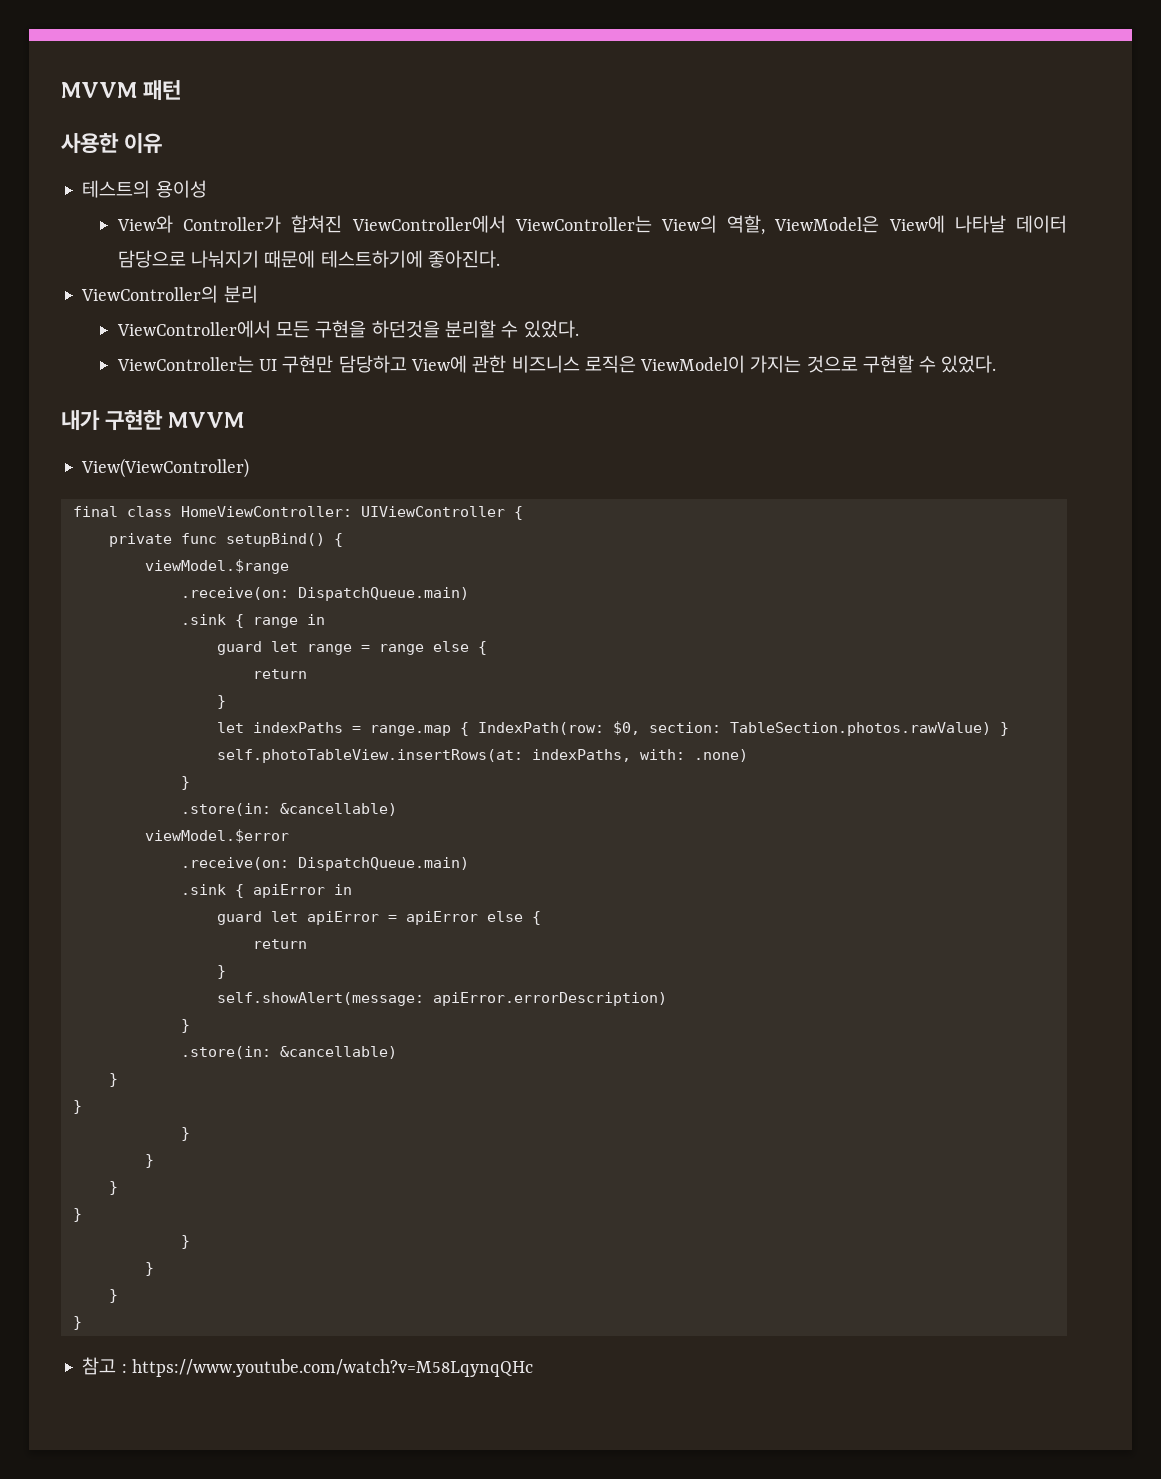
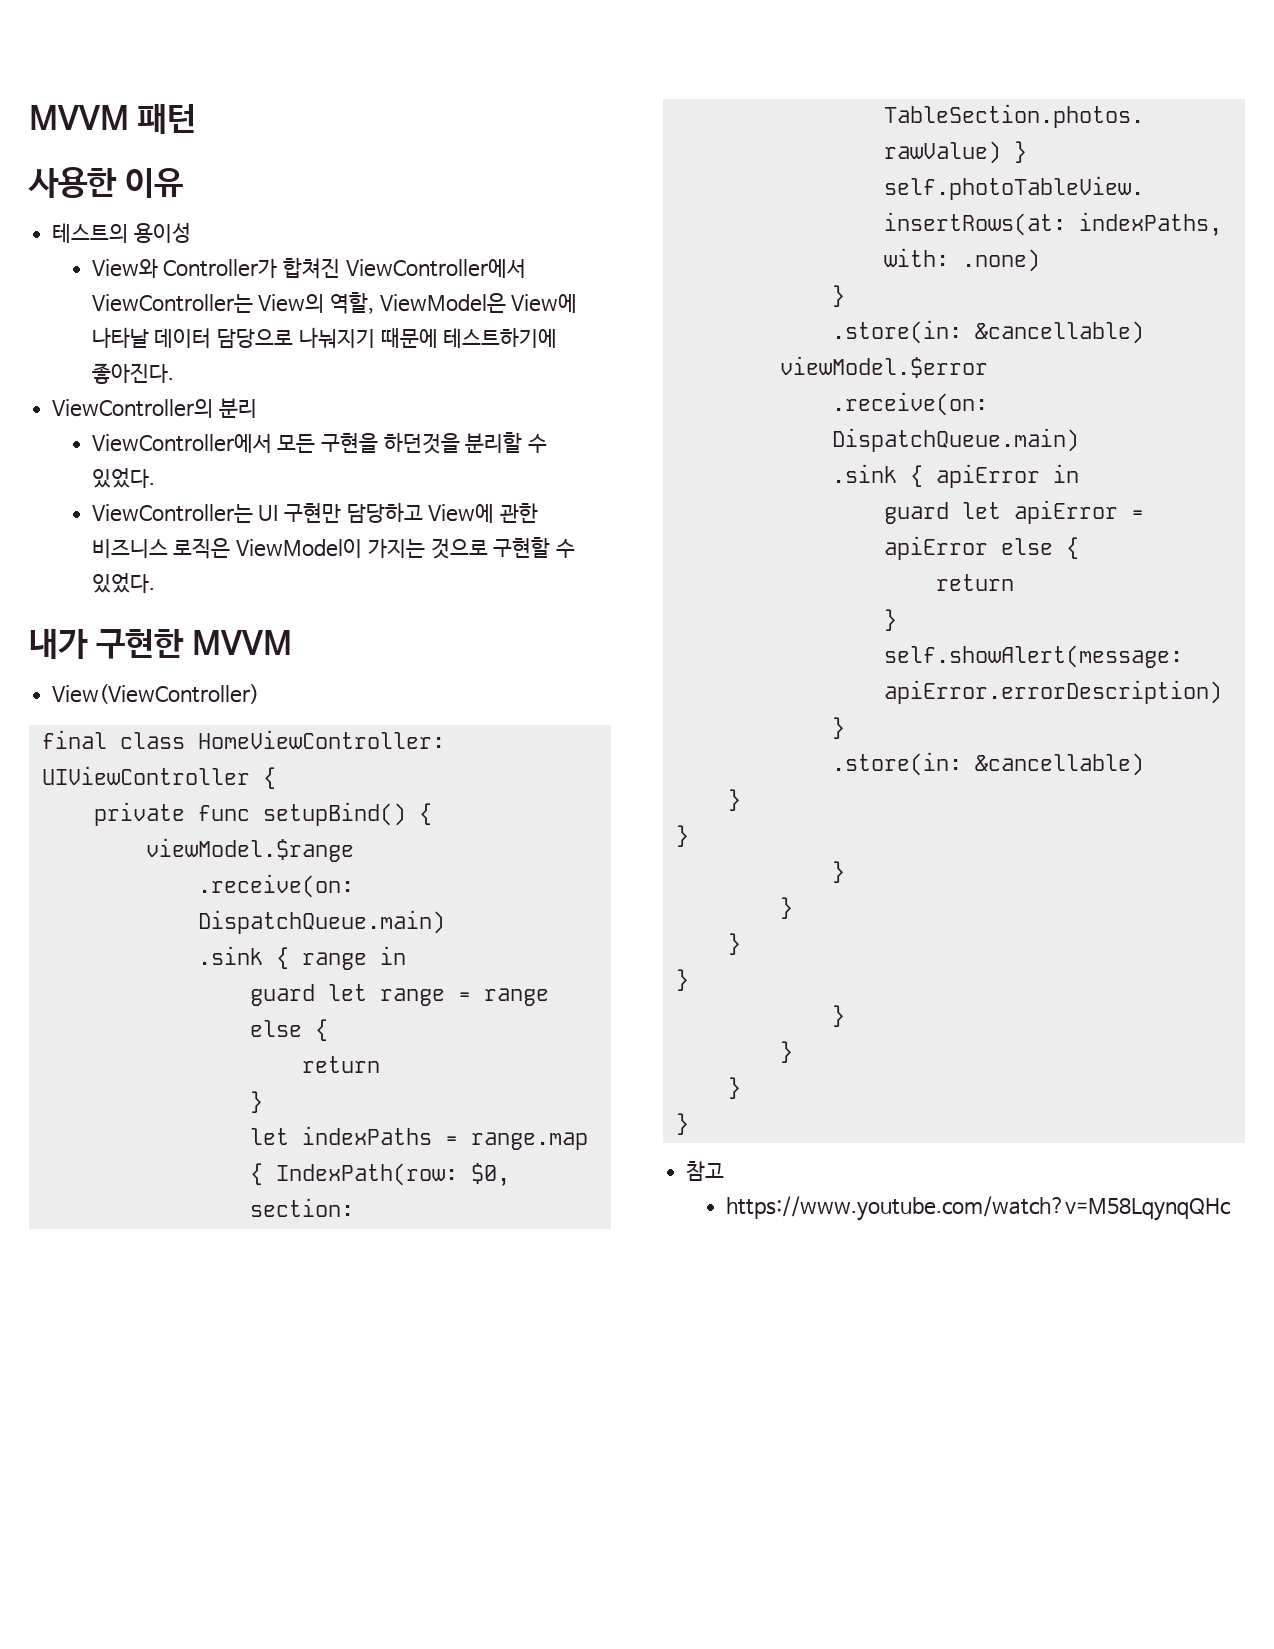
[121,1364,127,1373] : -> (725, 1171) //

